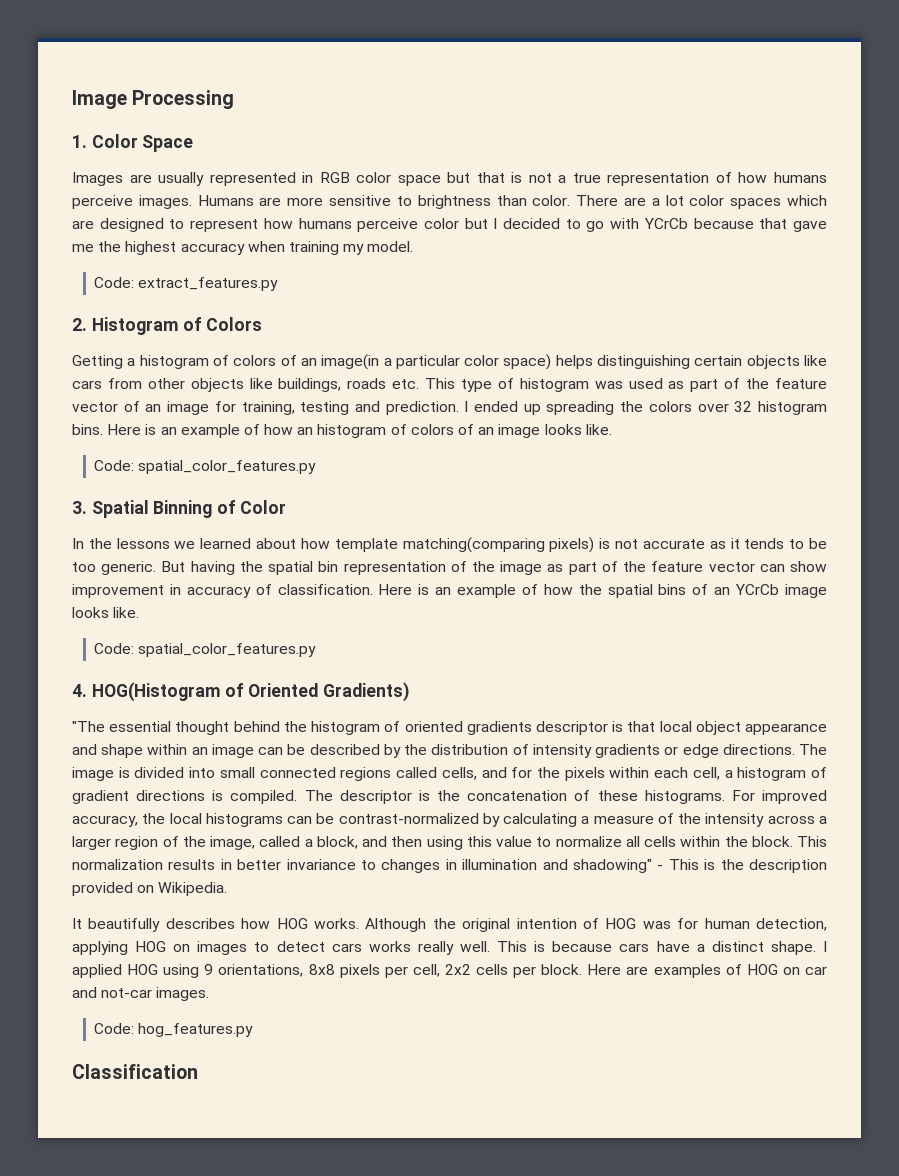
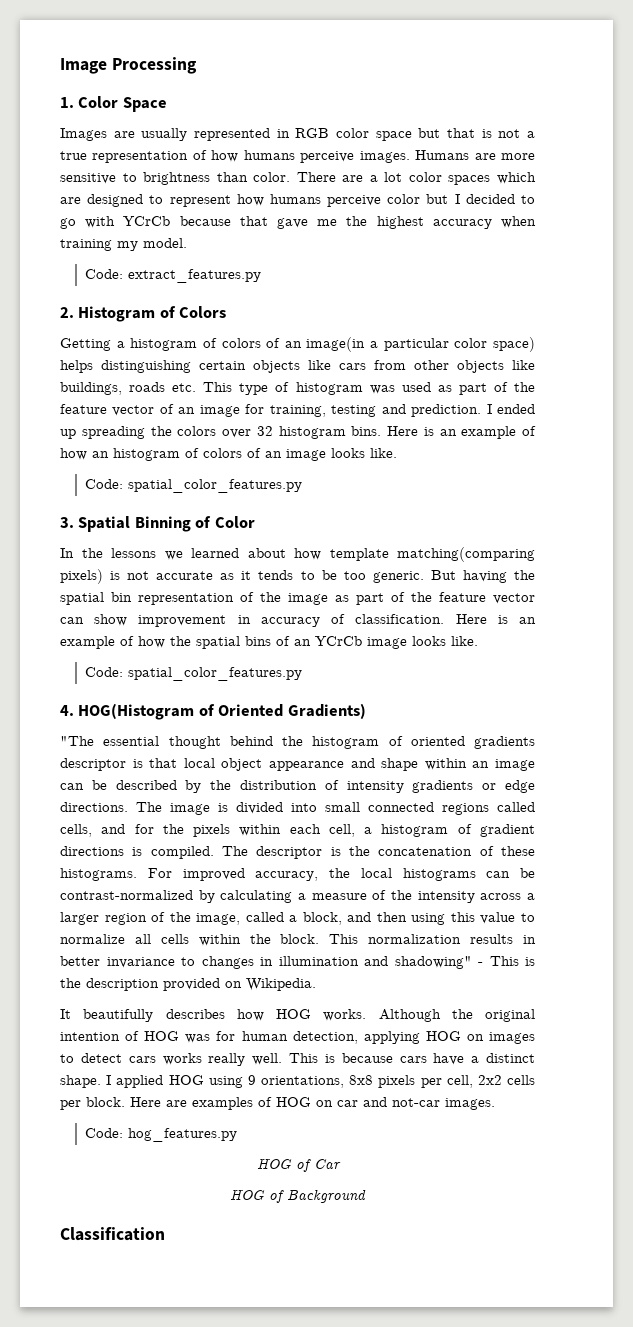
(254, 1030) none -> [256,1158,341,1172] [230,1189,366,1203] // HOG of Car // HOG of Background

